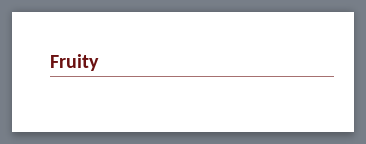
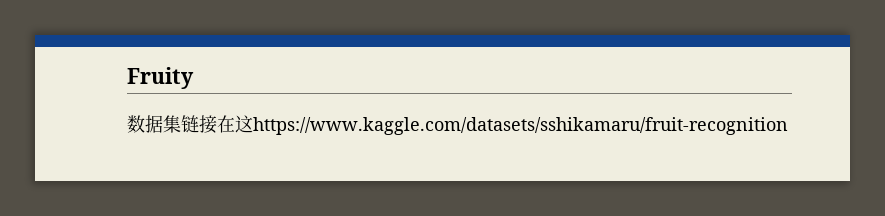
(99, 62) none -> [127,115,788,135] // 数据集链接在这https://www.kaggle.com/datasets/sshikamaru/fruit-recognition

